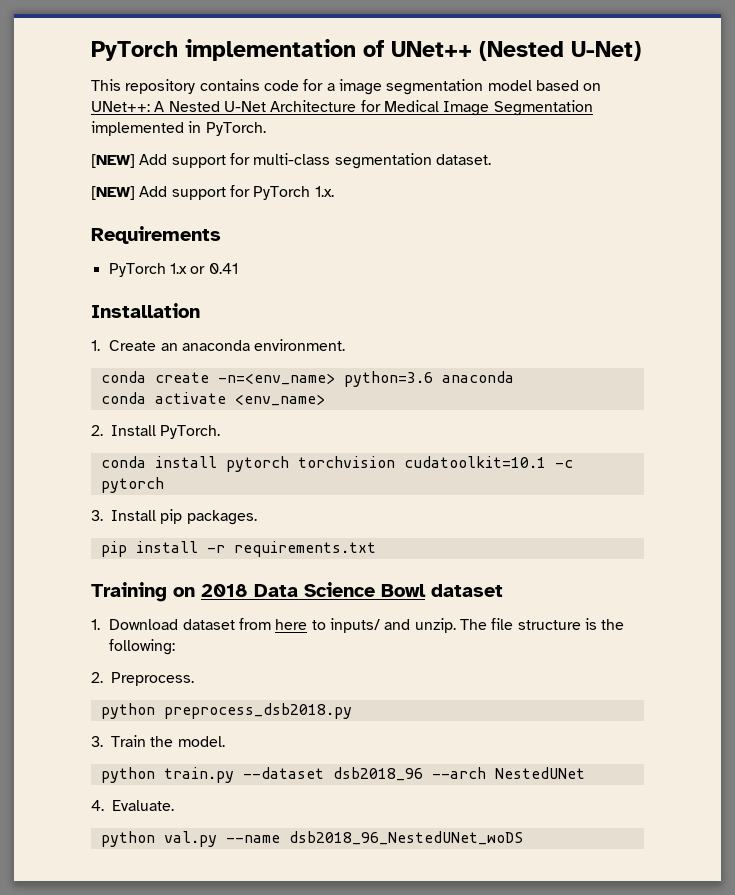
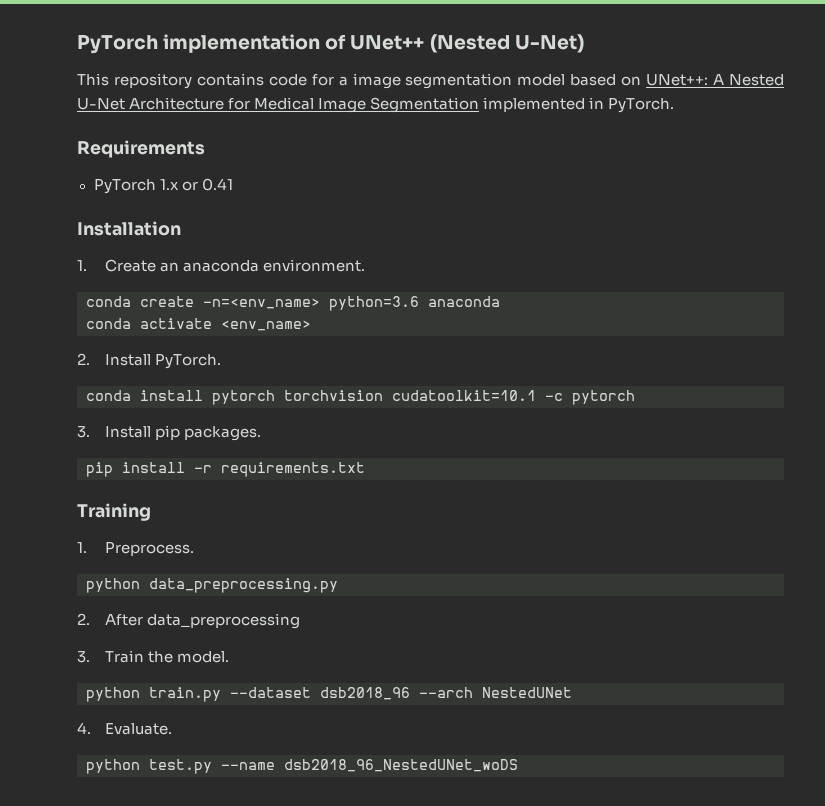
[91,153,491,169] [91,185,334,200] // [NEW] Add support for multi-class segmentation dataset. // [NEW] Add support for PyTorch 1.x. -> (675, 105) none
[173,582,503,597] [91,618,625,633] [109,639,176,655] [91,672,194,686] [100,703,352,719] on 2018 Data Science Bowl dataset // 1. Download dataset from here to inputs/ and unzip. The file structure is the following: // 2. Preprocess. // python preprocess_dsb2018.py -> [77,542,194,556] [86,578,338,593] [77,613,300,629] // 1. Preprocess. // python data_preprocessing.py // 2. After data_preprocessing
[163,831,217,847] val.py -> [149,759,212,774] test.py

